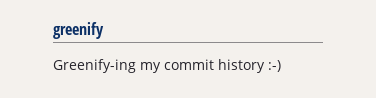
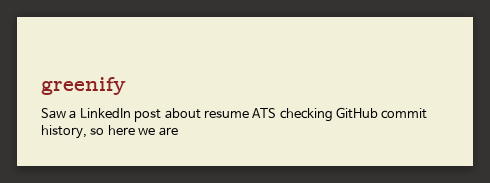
[53,59,281,73] Greenify-ing my commit history :-) -> [41,107,428,122] [41,125,178,139] Saw a LinkedIn post about resume ATS checking GitHub commit history, so here we are

